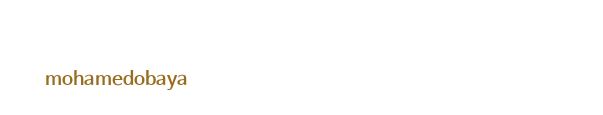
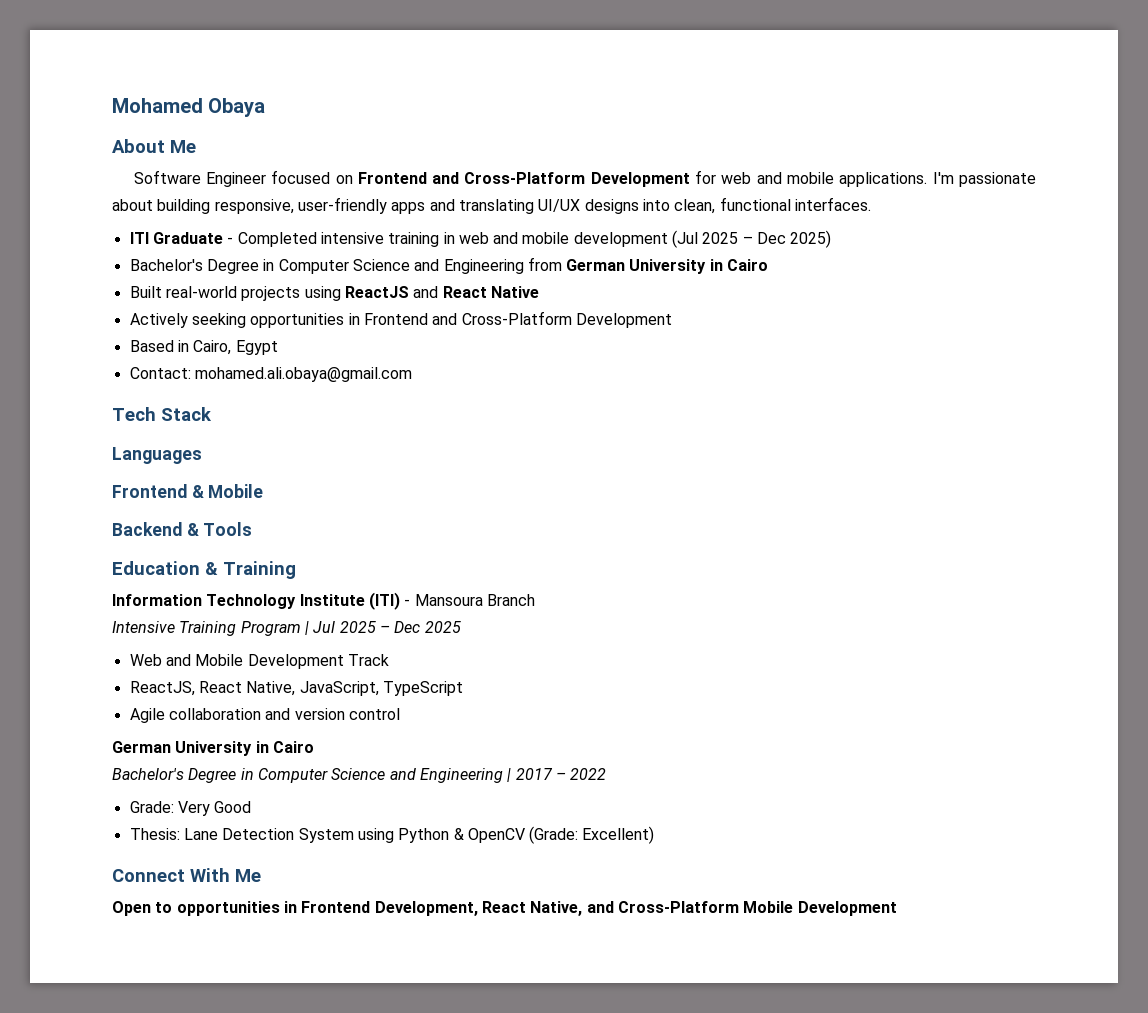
[45,70,188,91] mohamedobaya -> [112,98,266,117] [112,139,196,153] [133,170,1037,187] [112,197,871,214] [129,230,832,248] [129,257,769,274] [129,286,539,301] [129,311,672,328] [129,340,278,355] [129,367,412,382] [112,407,212,421] [112,447,202,464] [112,484,264,498] [112,522,253,536] [112,561,296,579] [112,592,535,610] [112,621,461,636] [129,654,389,669] [129,681,463,696] [129,708,400,723] [112,741,314,756] [112,768,607,783] [129,801,252,816] [129,826,655,844] [112,868,261,882] [112,901,897,916] Mohamed Obaya // About Me // Software Engineer focused on Frontend and Cross-Platform Development for web and mobile applications. I'm passionate about building responsive, user-friendly apps and translating UI/UX designs into clean, functional interfaces. // ITI Graduate - Completed intensive training in web and mobile development (Jul 2025 – Dec 2025) // Bachelor's Degree in Computer Science and Engineering from German University in Cairo // Built real-world projects using ReactJS and React Native // Actively seeking opportunities in Frontend and Cross-Platform Development // Based in Cairo, Egypt // Contact: mohamed.ali.obaya@gmail.com // Tech Stack // Languages // Frontend & Mobile // Backend & Tools // Education & Training // Information Technology Institute (ITI) - Mansoura Branch // Intensive Training Program | Jul 2025 – Dec 2025 // Web and Mobile Development Track // ReactJS, React Native, JavaScript, TypeScript // Agile collaboration and version control // German University in Cairo // Bachelor's Degree in Computer Science and Engineering | 2017 – 2022 // Grade: Very Good // Thesis: Lane Detection System using Python & OpenCV (Grade: Excellent) // Connect With Me // Open to opportunities in Frontend Development, React Native, and Cross-Platform Mobile Development

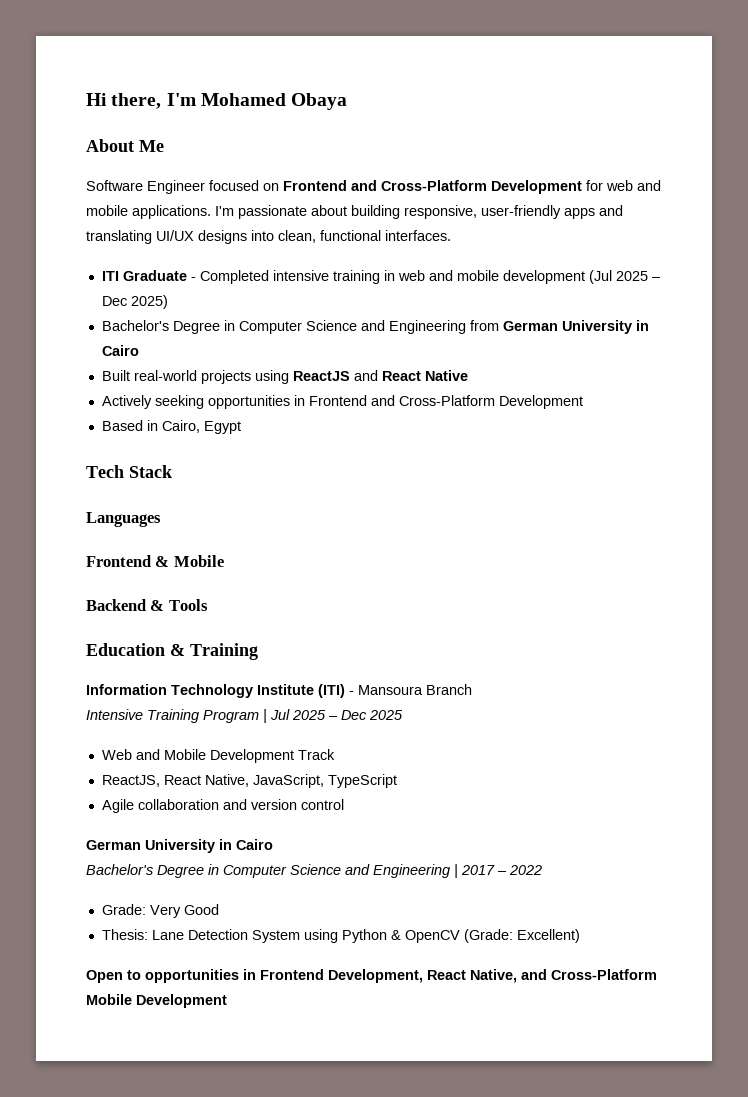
(112, 105) none -> [86,93,196,109] Hi there, I'm
[129,367,412,382] // Contact: mohamed.ali.obaya@gmail.com -> (241, 427) none
[112,868,261,882] // Connect With Me -> (580, 936) none

